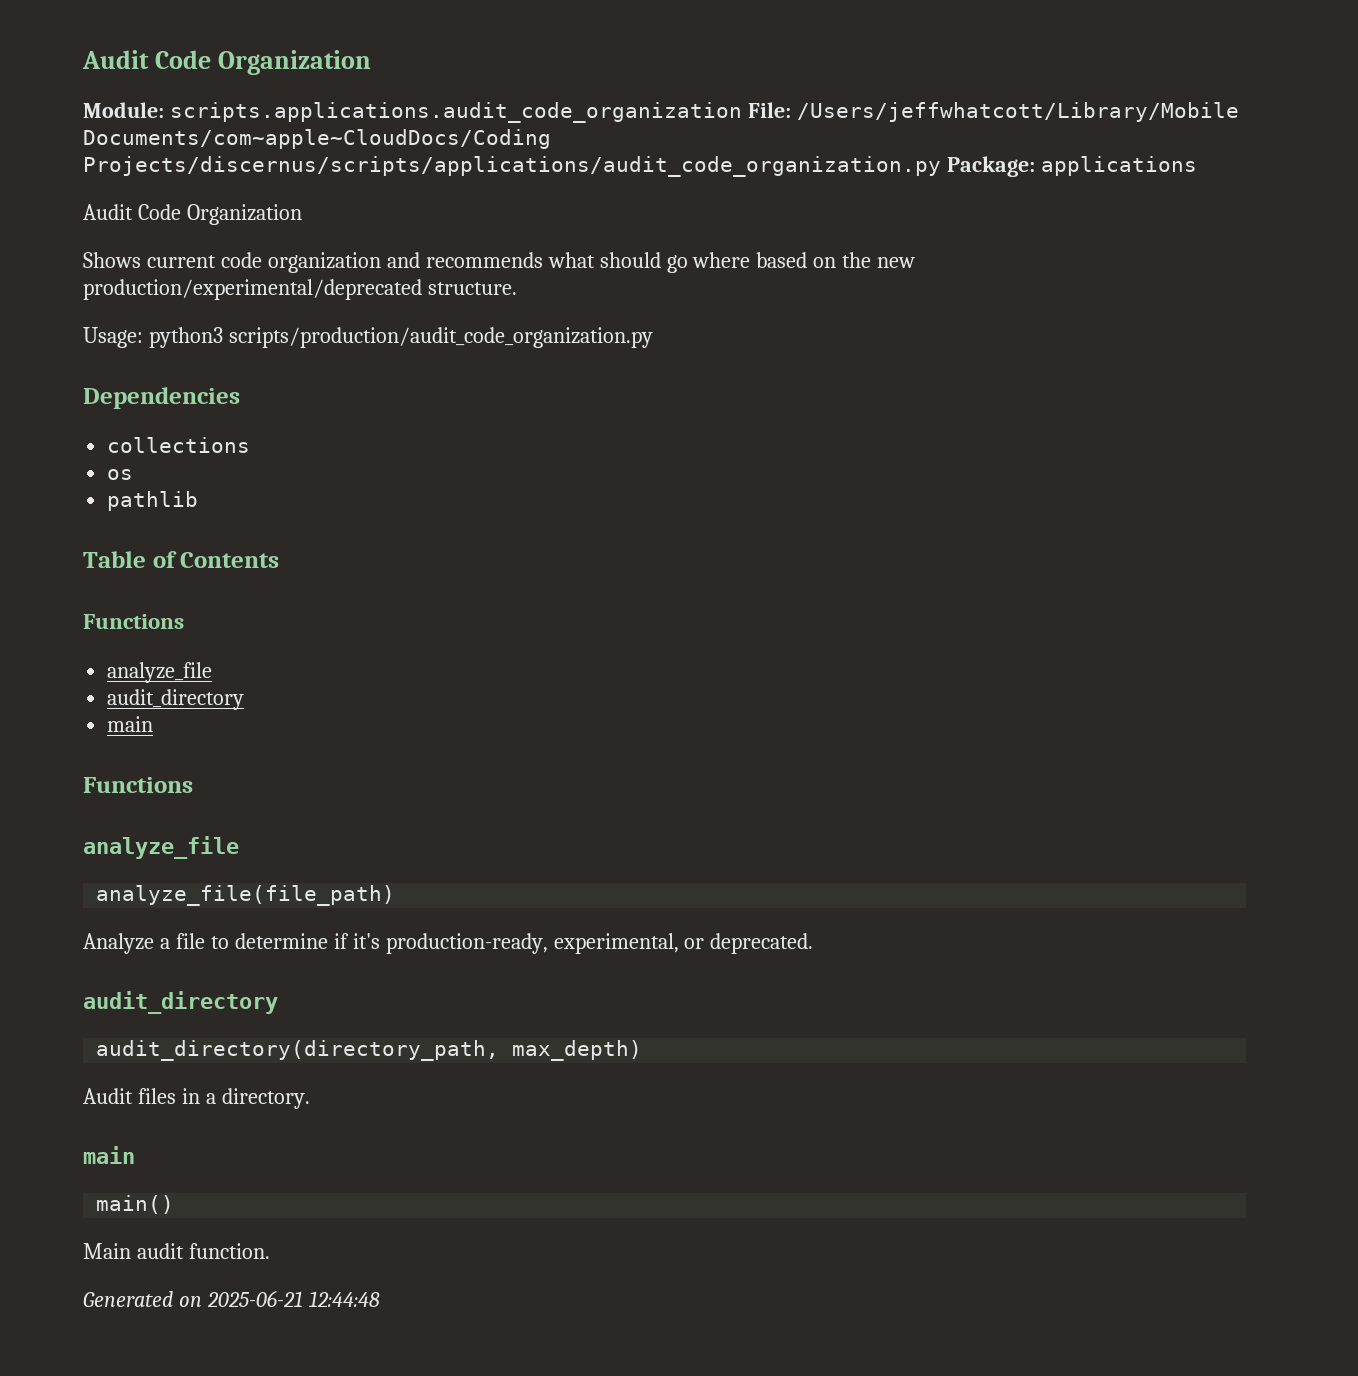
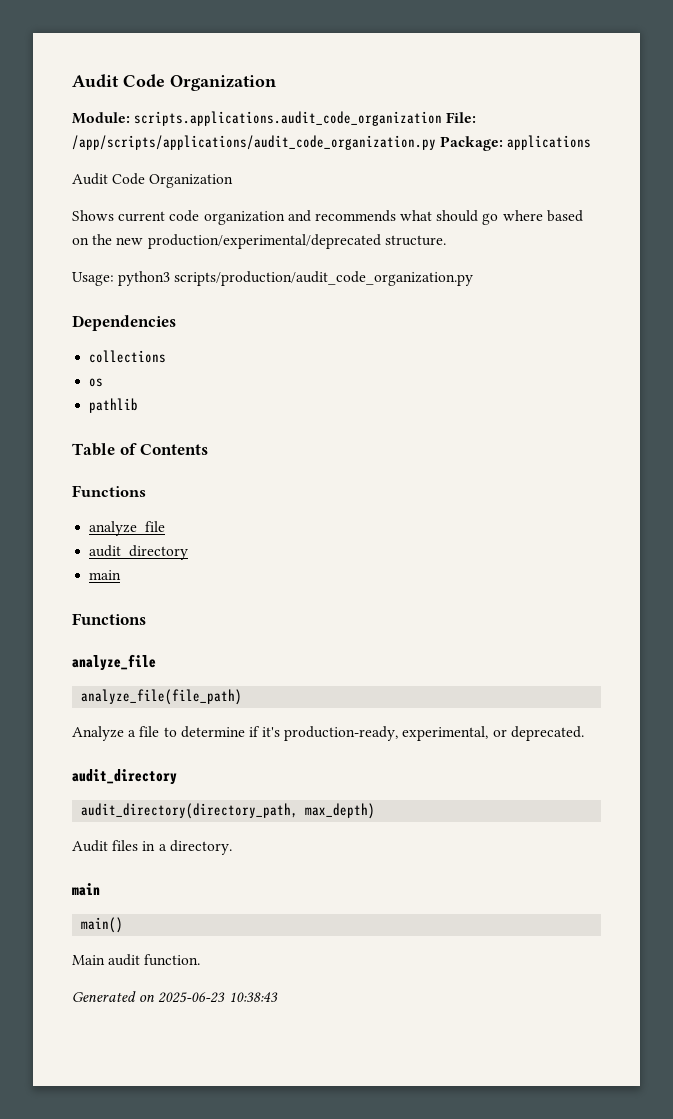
[796,102,1239,122] [83,129,551,149] [83,156,941,177] /Users/jeffwhatcott/Library/Mobile Documents/com~apple~CloudDocs/Coding Projects/discernus/scripts/applications/audit_code_organization.py -> [72,135,436,150] /app/scripts/applications/audit_code_organization.py
[206,1290,380,1307] 2025-06-21 12:44:48 -> [158,992,278,1003] 2025-06-23 10:38:43

